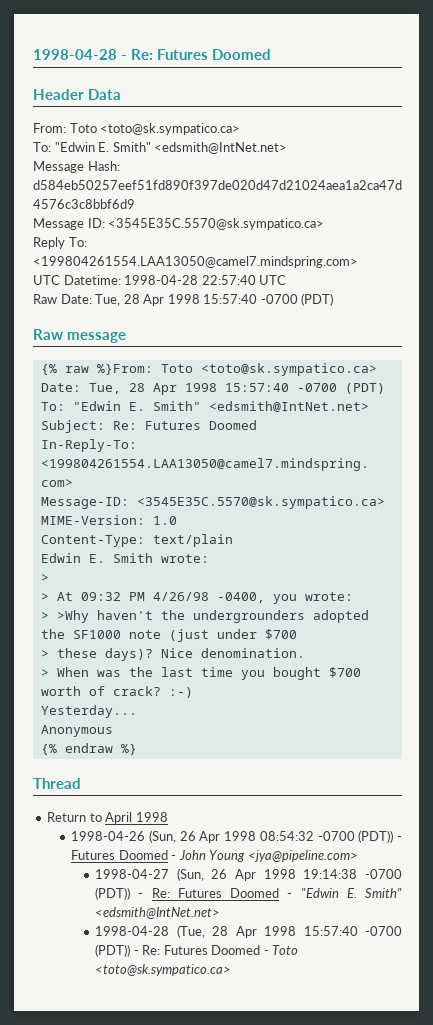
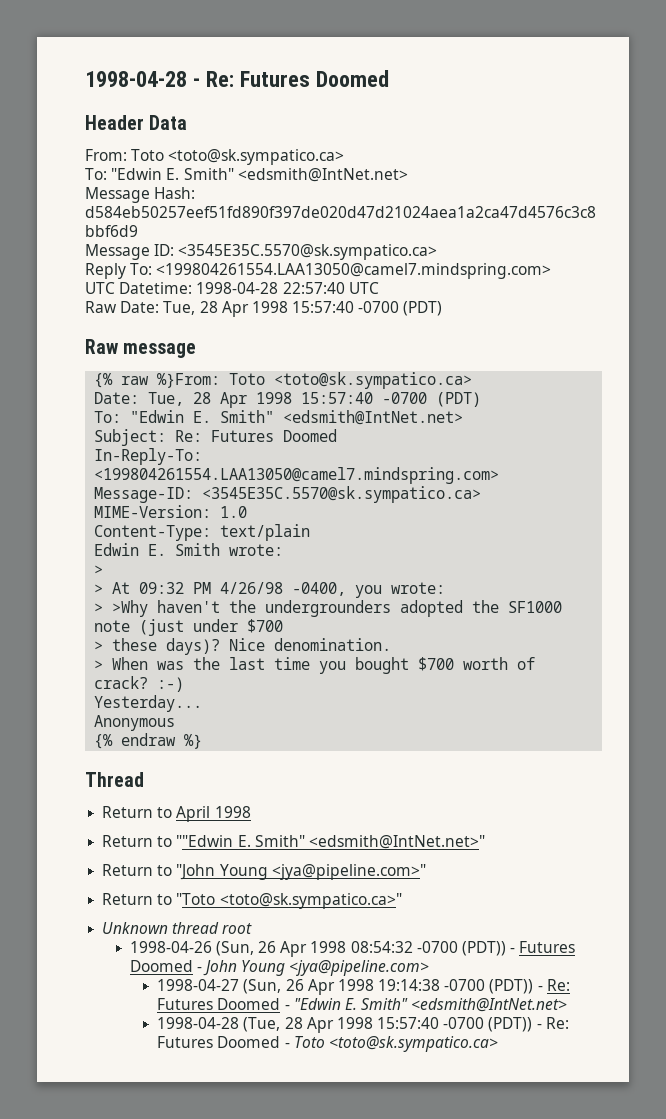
(168, 817) none -> [102,835,485,849] [102,864,426,880] [102,893,402,909] [102,922,253,934] // Return to ""Edwin E. Smith" <edsmith@IntNet.net>" // Return to "John Young <jya@pipeline.com>" // Return to "Toto <toto@sk.sympatico.ca>" // Unknown thread root

